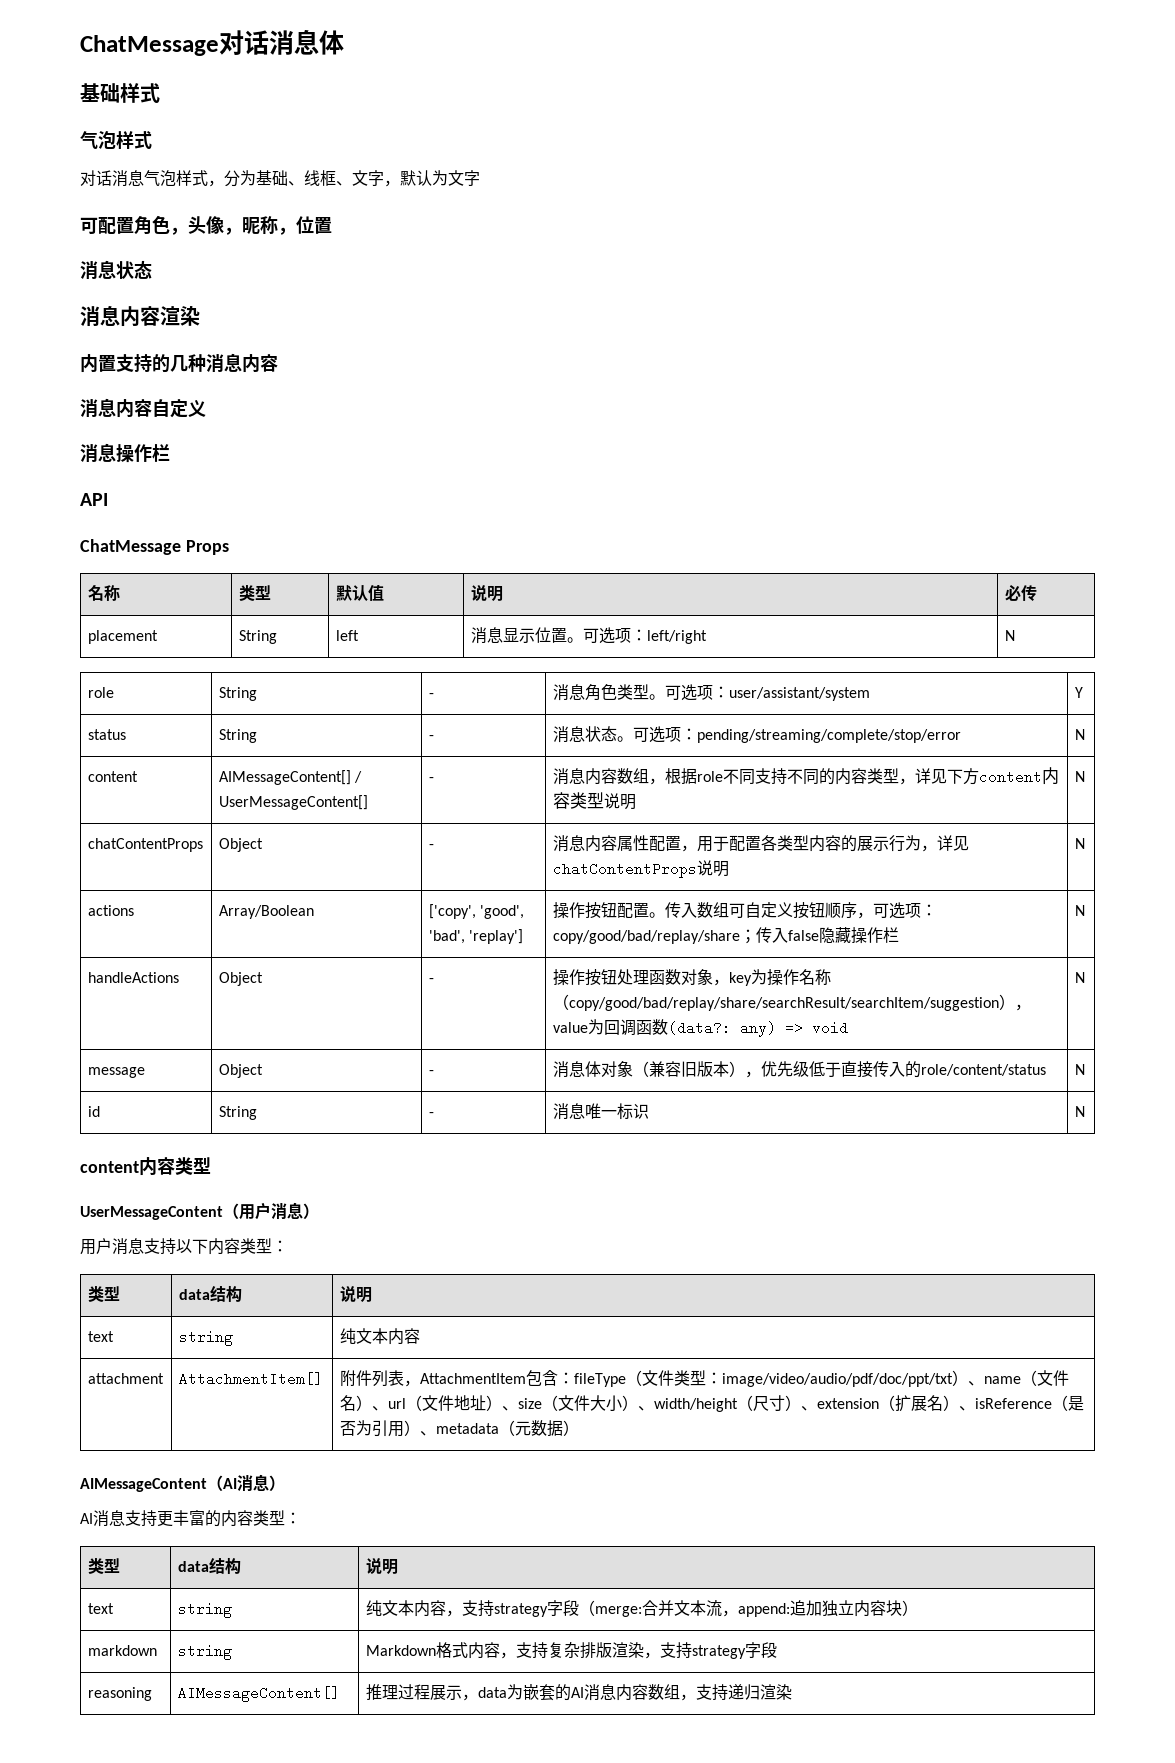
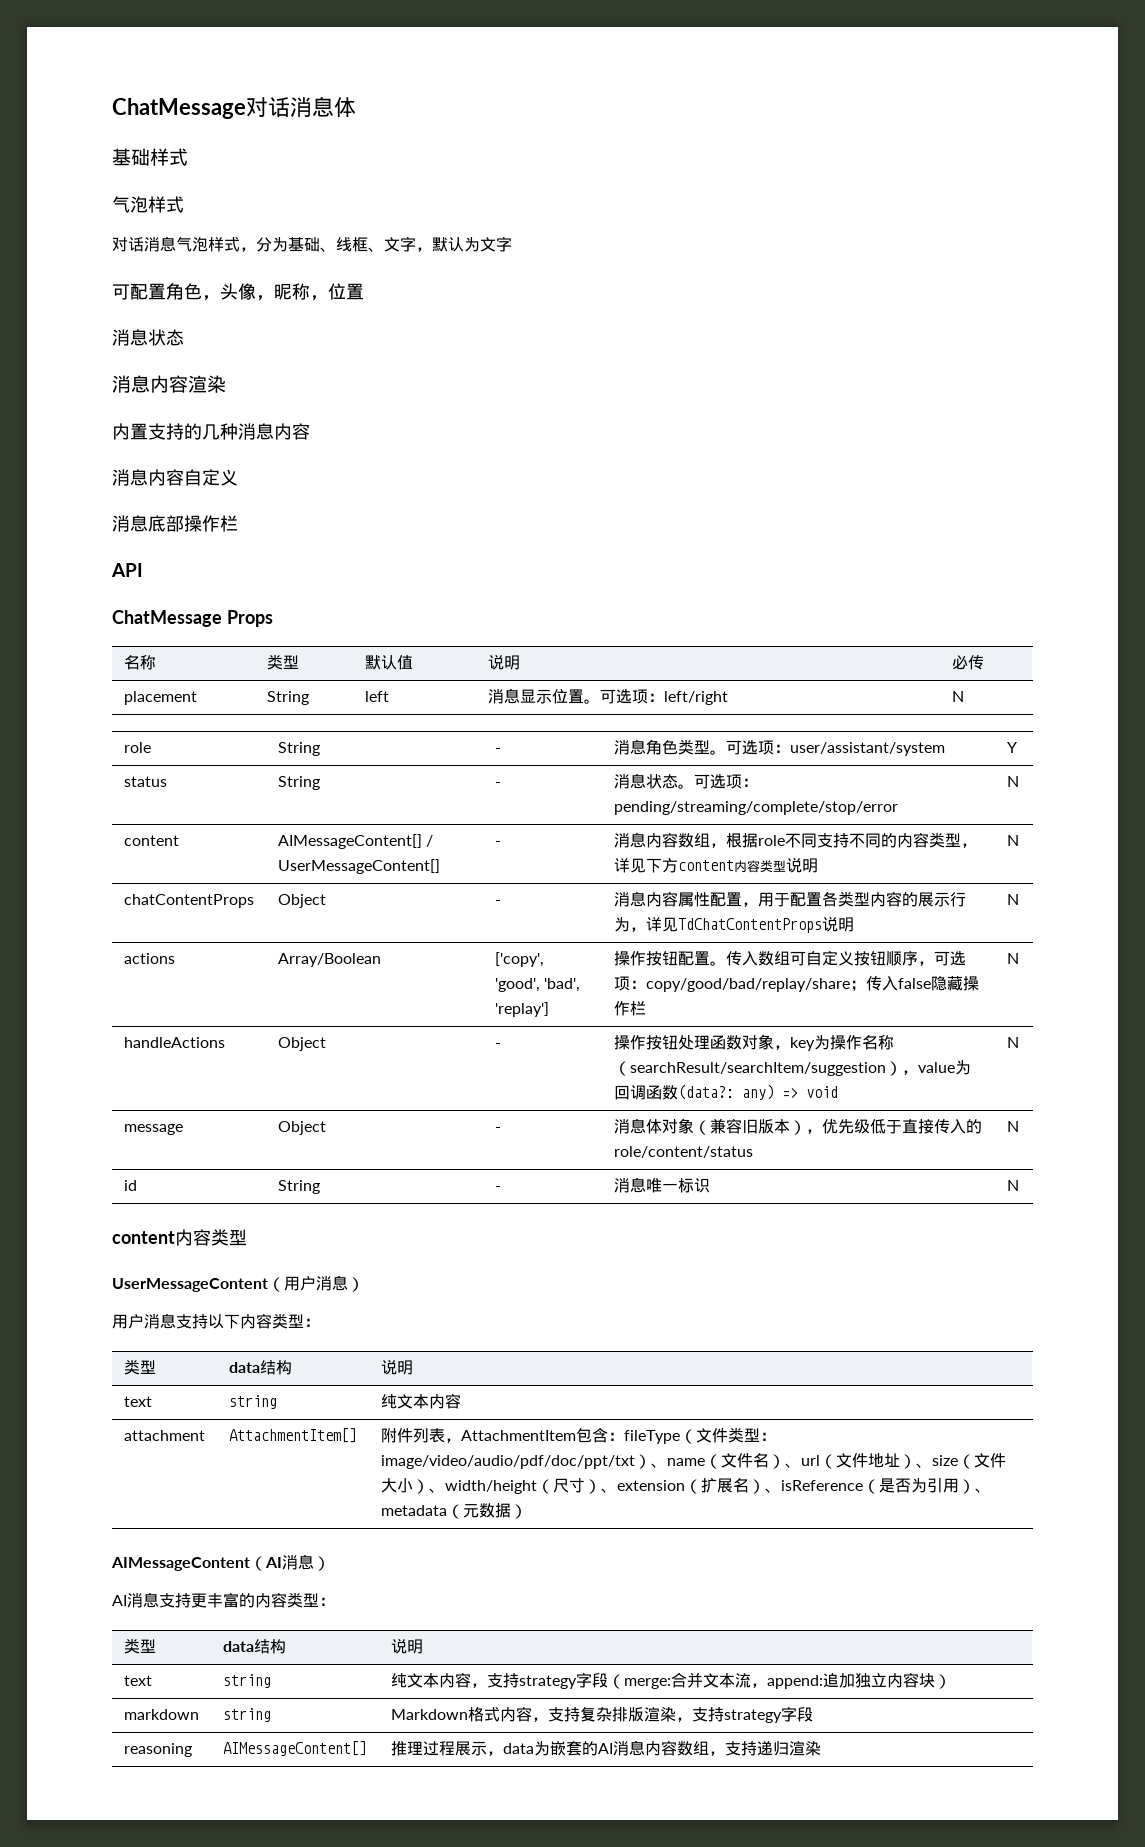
(116, 452) none -> [148,515,184,532] 底部
[552,862,697,878] chatContentProps -> [677,918,822,933] TdChatContentProps
[568,997,999,1011] copy/good/bad/replay/share/searchResult/searchItem/suggestion -> [629,1062,886,1076] searchResult/searchItem/suggestion

